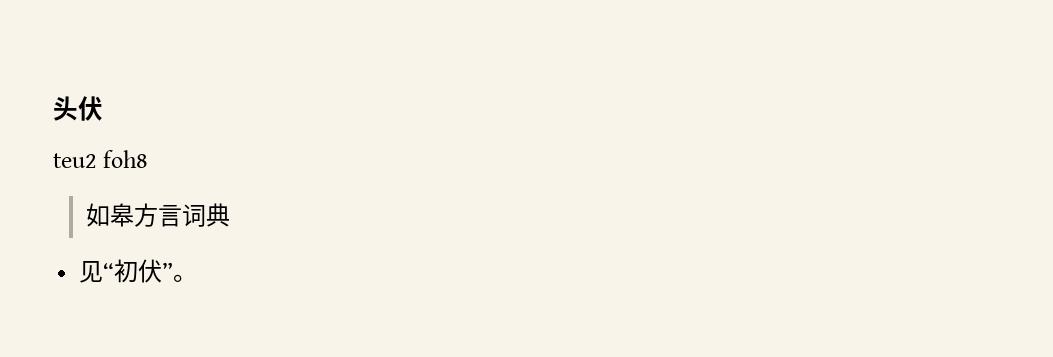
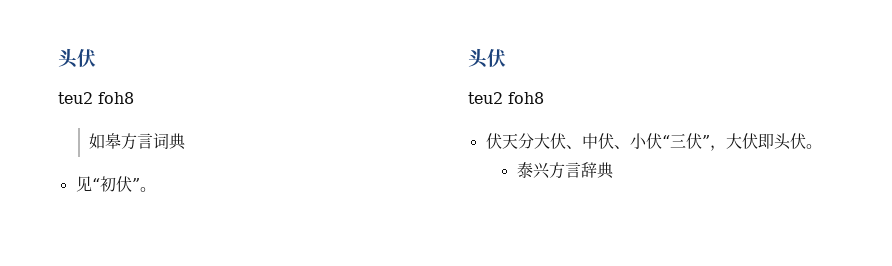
(198, 278) none -> [468,48,506,68] [468,92,544,104] [485,133,822,151] [516,162,614,179] // 头伏 // teu2 foh8 // 伏天分大伏、中伏、小伏“三伏”，大伏即头伏。 // 泰兴方言辞典

